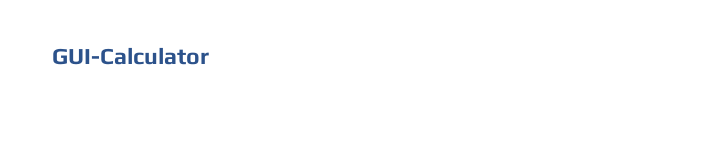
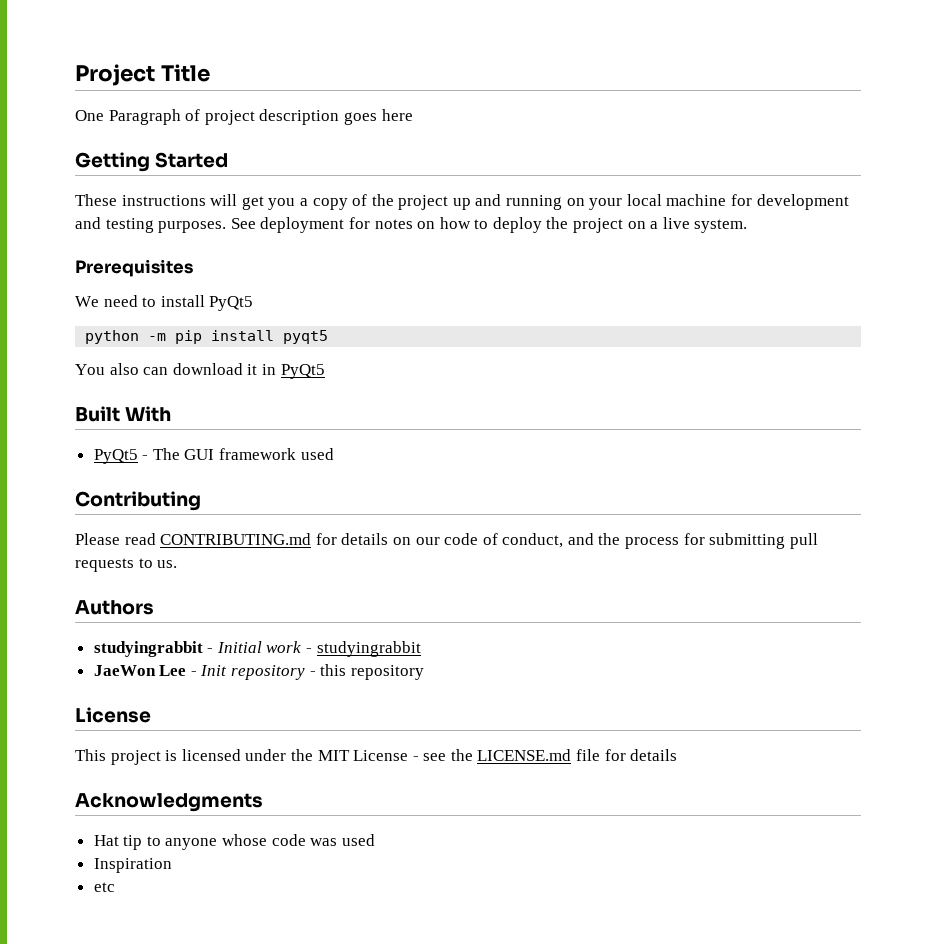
[52,47,209,65] GUI-Calculator -> [75,64,210,86] [75,109,413,125] [75,152,229,172] [75,194,849,210] [75,217,748,233] [75,259,193,277] [75,295,254,311] [85,330,329,344] [75,363,325,379] [75,406,172,422] [93,448,334,464] [75,491,201,511] [75,533,818,549] [75,558,178,572] [75,600,154,615] [93,641,421,657] [93,664,424,680] [75,707,151,723] [75,749,678,765] [75,793,263,812] [93,834,375,850] [93,858,172,873] [93,882,115,892] Project Title // One Paragraph of project description goes here // Getting Started // These instructions will get you a copy of the project up and running on your local machine for development and testing purposes. See deployment for notes on how to deploy the project on a live system. // Prerequisites // We need to install PyQt5 // python -m pip install pyqt5 // You also can download it in PyQt5 // Built With // PyQt5 - The GUI framework used // Contributing // Please read CONTRIBUTING.md for details on our code of conduct, and the process for submitting pull requests to us. // Authors // studyingrabbit - Initial work - studyingrabbit // JaeWon Lee - Init repository - this repository // License // This project is licensed under the MIT License - see the LICENSE.md file for details // Acknowledgments // Hat tip to anyone whose code was used // Inspiration // etc

